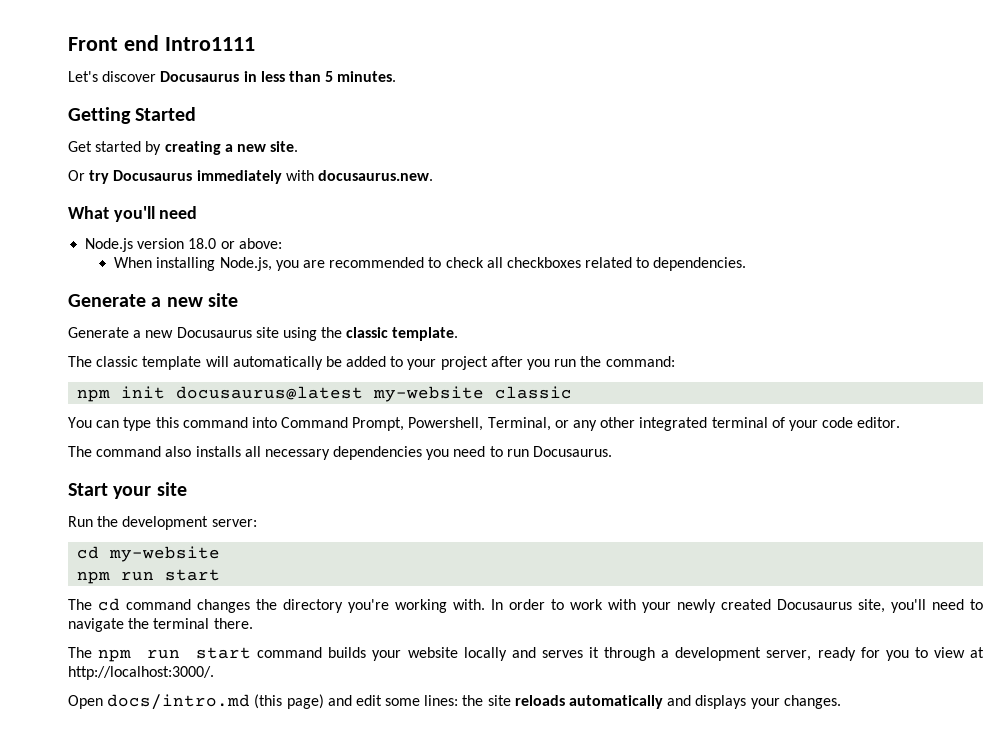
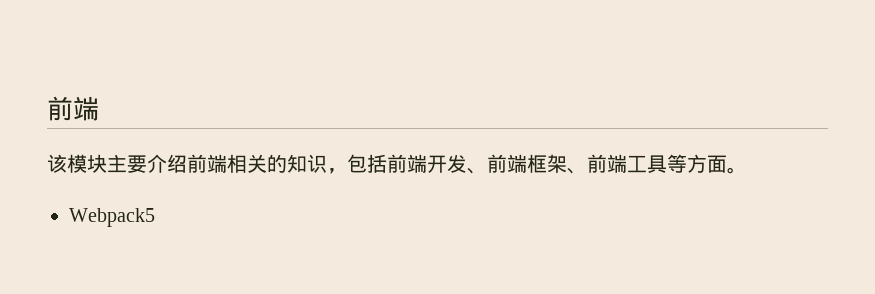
[68,35,255,51] [68,71,397,82] [68,107,197,124] [68,141,299,155] [68,170,433,184] [68,206,198,222] [85,238,282,252] [114,257,747,271] [68,293,238,307] [68,327,459,341] [68,356,675,370] [77,386,573,402] [68,417,901,431] [68,446,613,460] [68,482,187,499] [68,516,257,530] [77,546,221,562] [77,569,221,584] [68,598,983,613] [68,618,253,632] [68,647,984,662] [68,666,214,680] [68,694,841,710] Front end Intro1111 // Let's discover Docusaurus in less than 5 minutes. // Getting Started // Get started by creating a new site. // Or try Docusaurus immediately with docusaurus.new. // What you'll need // Node.js version 18.0 or above: // When installing Node.js, you are recommended to check all checkboxes related to dependencies. // Generate a new site // Generate a new Docusaurus site using the classic template. // The classic template will automatically be added to your project after you run the command: // npm init docusaurus@latest my-website classic // You can type this command into Command Prompt, Powershell, Terminal, or any other integrated terminal of your code editor. // The command also installs all necessary dependencies you need to run Docusaurus. // Start your site // Run the development server: // cd my-website // npm run start // The cd command changes the directory you're working with. In order to work with your newly created Docusaurus site, you'll need to navigate the terminal there. // The npm run start command builds your website locally and serves it through a development server, ready for you to view at http://localhost:3000/. // Open docs/intro.md (this page) and edit some lines: the site reloads automatically and displays your changes. -> [47,96,99,121] [47,154,747,174] [69,208,155,227] 前端 // 该模块主要介绍前端相关的知识，包括前端开发、前端框架、前端工具等方面。 // Webpack5

